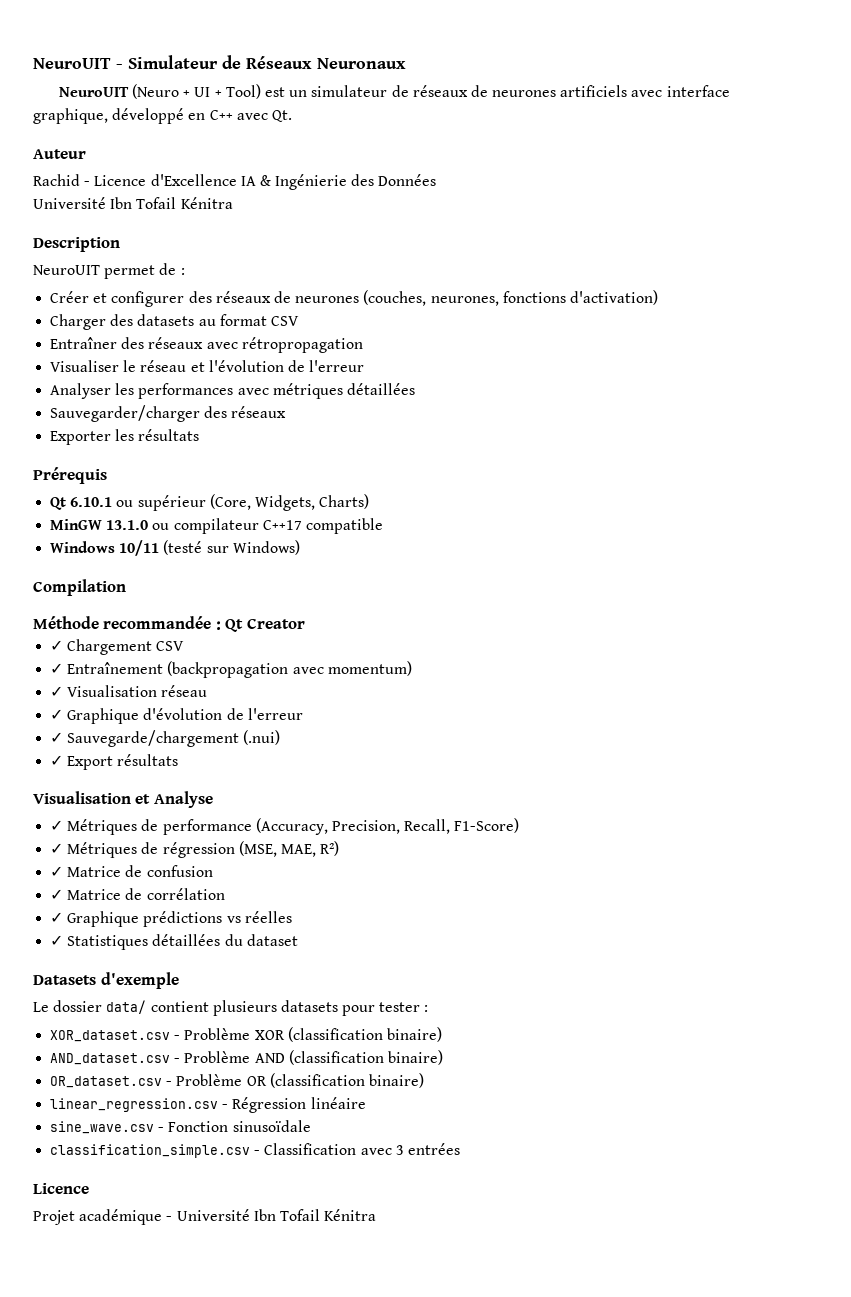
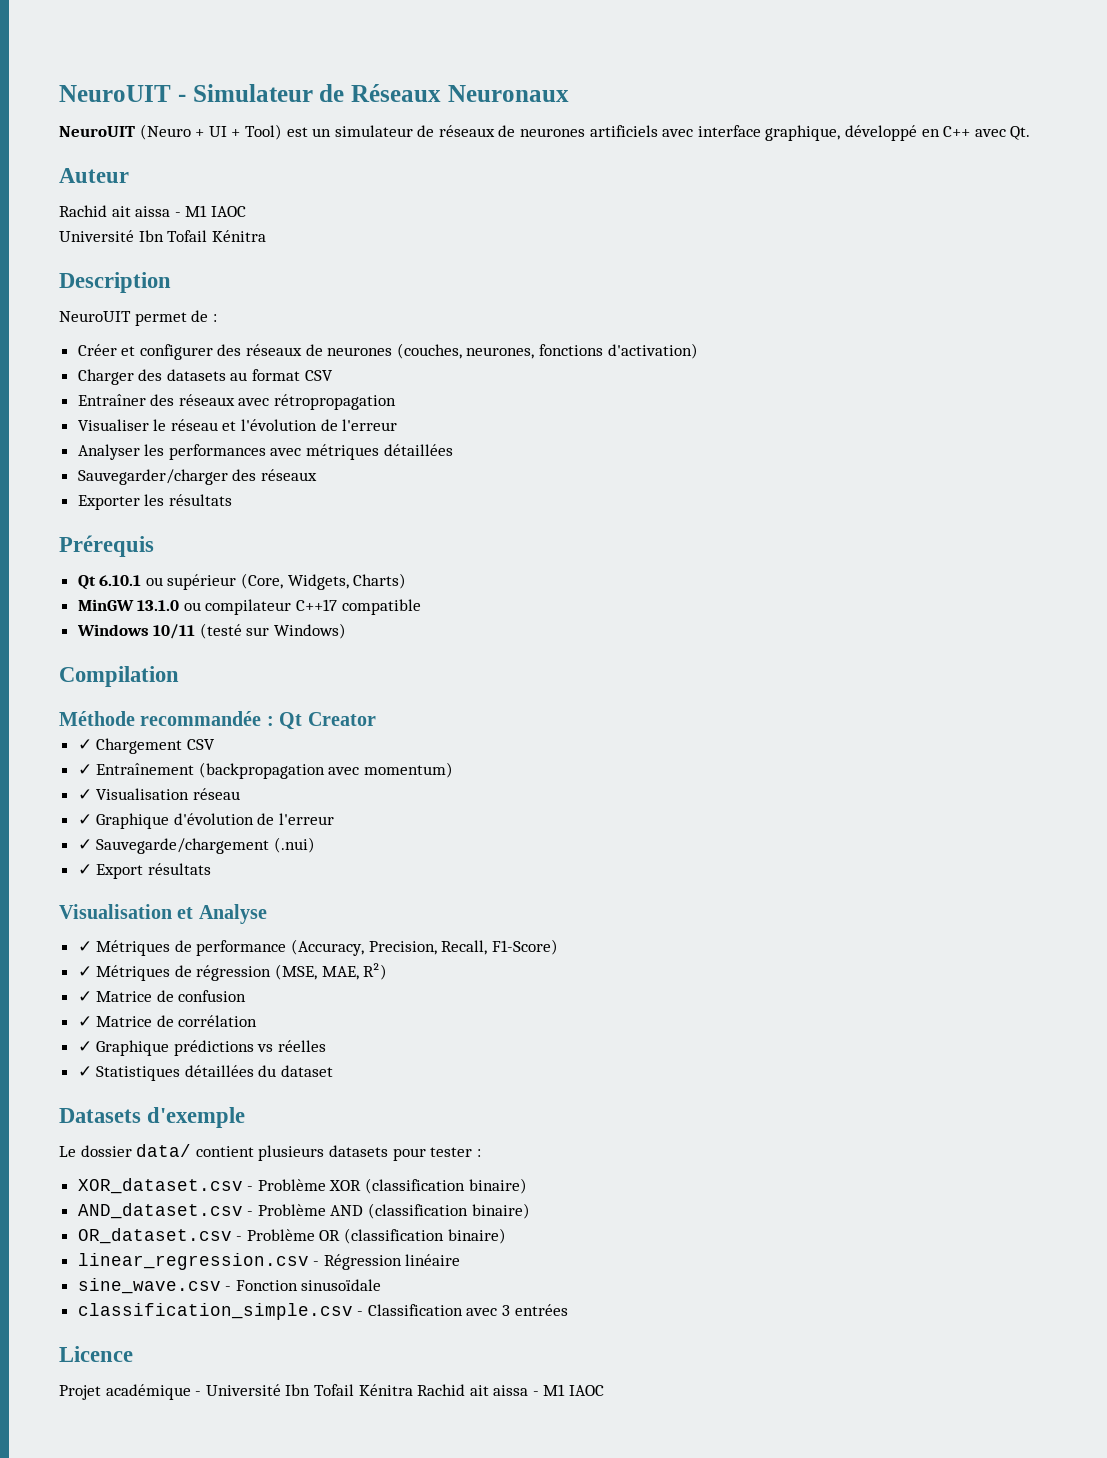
[84,174,437,190] - Licence d'Excellence IA & Ingénierie des Données -> [111,205,246,217] ait aissa - M1 IAOC
(377, 1215) none -> [417,1384,605,1396] Rachid ait aissa - M1 IAOC

